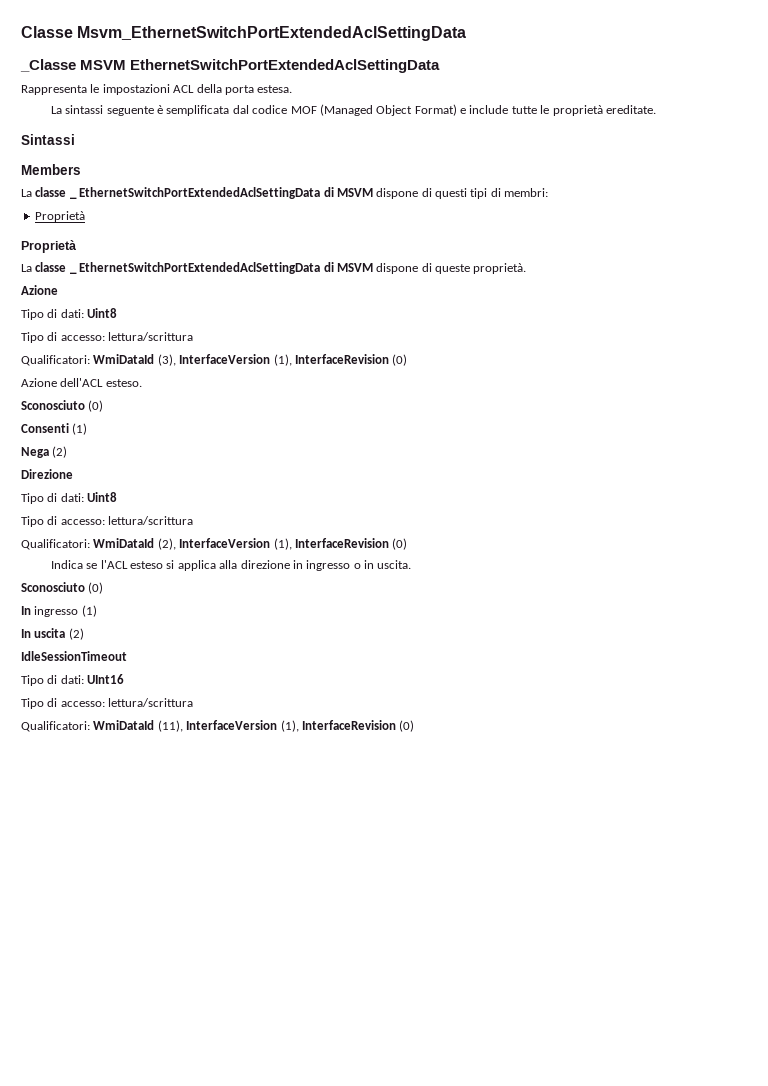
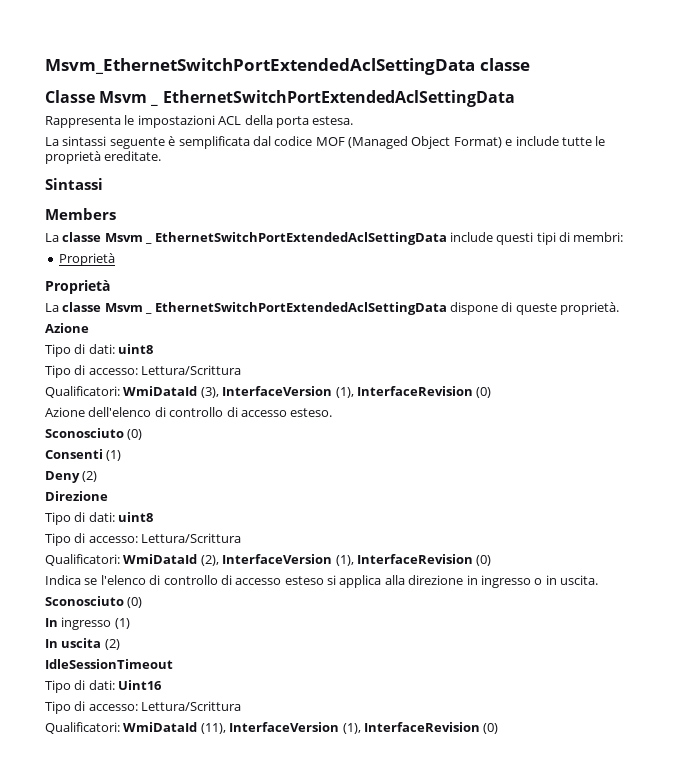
[21,26,467,41] [20,59,127,72] Classe Msvm_EthernetSwitchPortExtendedAclSettingData // _Classe MSVM -> [45,58,530,75] [45,90,148,103] [150,103,159,106] Msvm_EthernetSwitchPortExtendedAclSettingData classe // Classe Msvm _
[69,187,432,199] _ EthernetSwitchPortExtendedAclSettingData di MSVM dispone di -> [104,233,143,242] [145,232,493,245] Msvm _ EthernetSwitchPortExtendedAclSettingData include
[69,262,373,274] _ EthernetSwitchPortExtendedAclSettingData di MSVM -> [104,303,143,312] [145,302,447,315] Msvm _ EthernetSwitchPortExtendedAclSettingData
[87,308,118,318] [21,332,194,343] Uint8 // Tipo di accesso: lettura/scrittura -> [118,344,154,354] [45,365,242,378] uint8 // Tipo di accesso: Lettura/Scrittura
[60,378,104,387] dell'ACL -> [88,407,287,417] dell'elenco di controllo di accesso
[21,447,49,458] Nega -> [45,471,80,483] Deny
[87,492,118,502] [21,516,194,527] Uint8 // Tipo di accesso: lettura/scrittura -> [118,512,154,522] [45,533,242,546] uint8 // Tipo di accesso: Lettura/Scrittura
[100,560,128,569] l'ACL -> [100,575,282,585] l'elenco di controllo di accesso
[87,674,125,684] [21,698,194,709] UInt16 // Tipo di accesso: lettura/scrittura -> [118,680,163,690] [45,701,242,714] Uint16 // Tipo di accesso: Lettura/Scrittura

